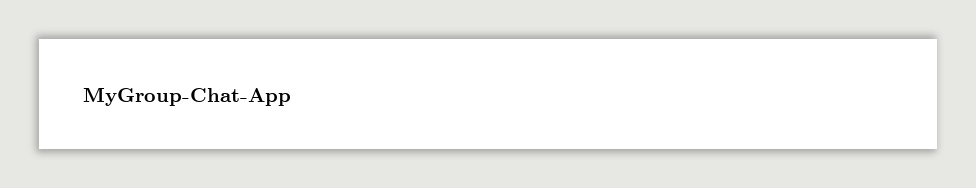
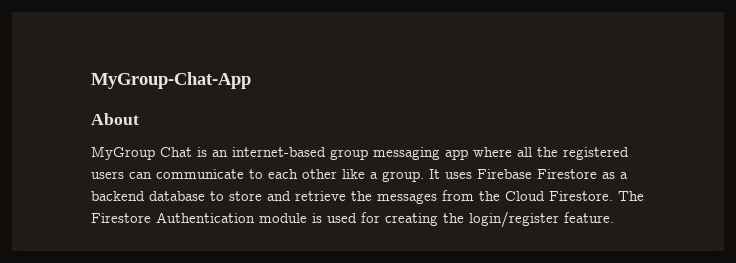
(291, 96) none -> [91,113,139,125] [91,146,629,160] [91,169,628,182] [91,190,644,204] [91,211,614,228] // About // MyGroup Chat is an internet-based group messaging app where all the registered users can communicate to each other like a group. It uses Firebase Firestore as a backend database to store and retrieve the messages from the Cloud Firestore. The Firestore Authentication module is used for creating the login/register feature.

